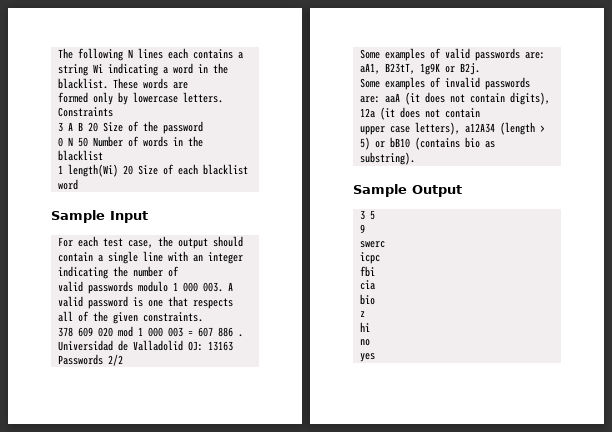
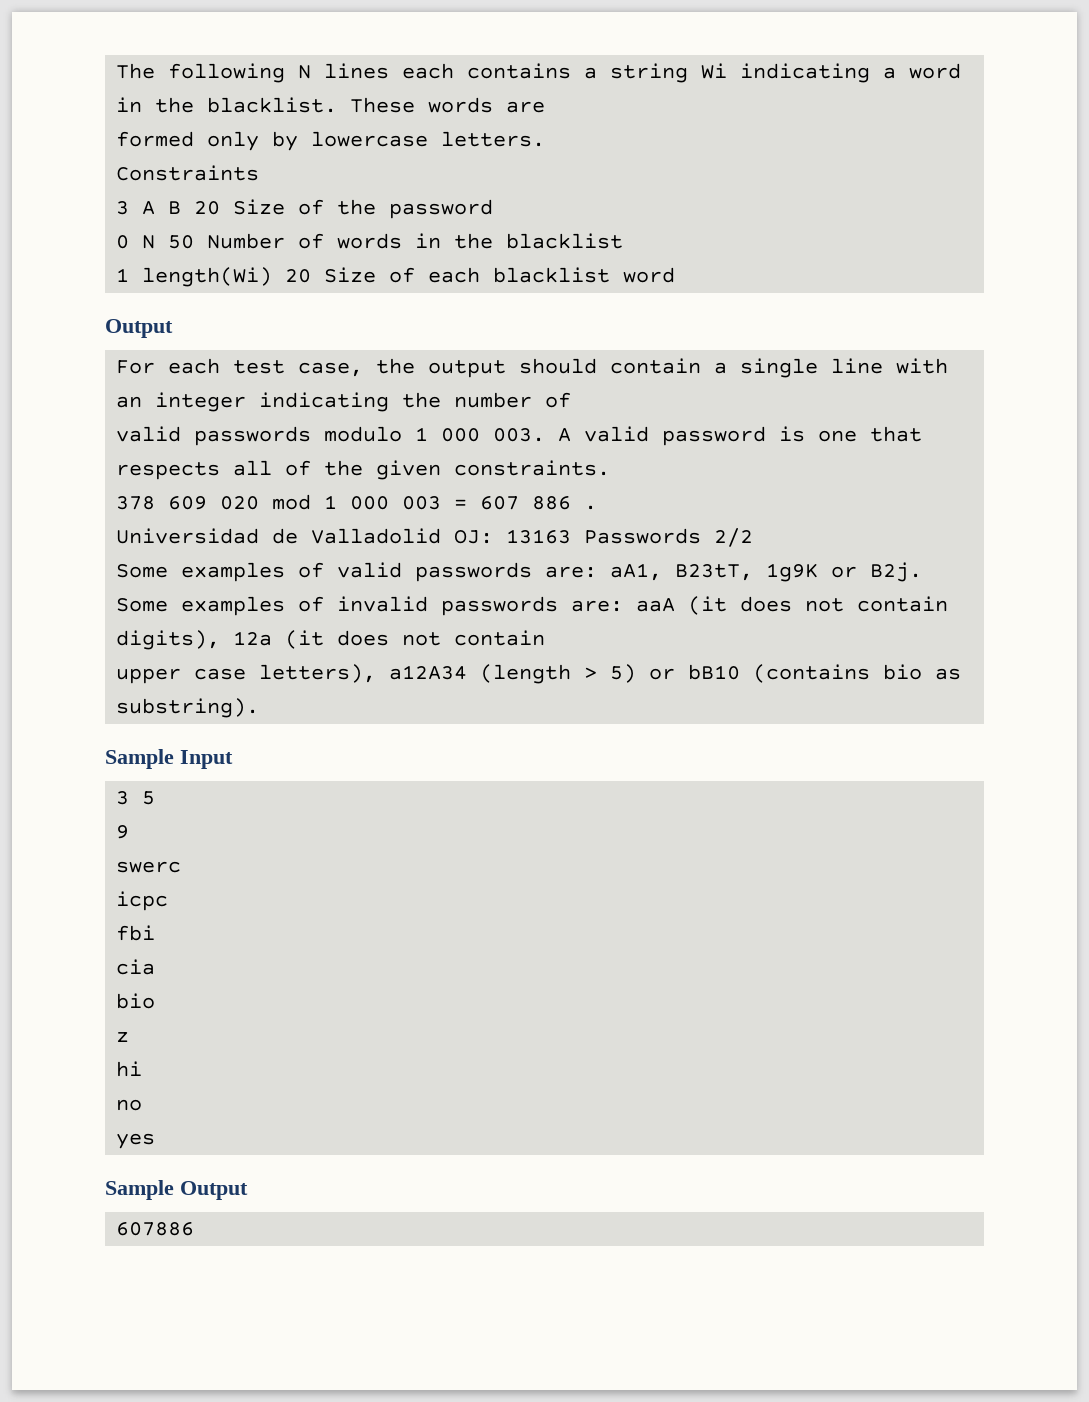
[51,210,148,223] Sample Input -> [105,319,173,338] Output
[412,185,462,197] Output -> [180,750,233,769] Input
(375, 357) none -> [105,1180,248,1200] [116,1222,195,1236] // Sample Output // 607886

